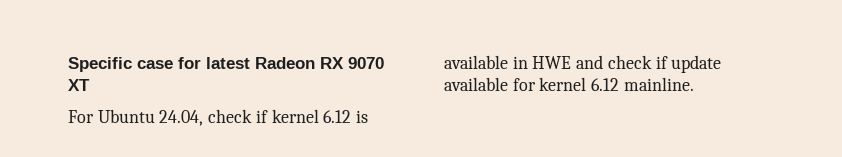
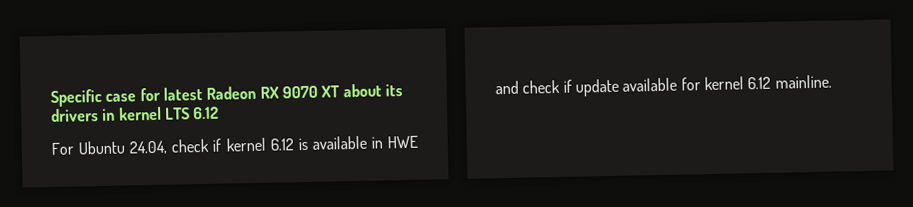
(90, 85) none -> [342,83,403,98] [51,106,220,122] about its drivers in kernel LTS 6.12

